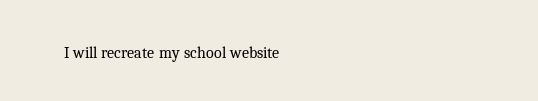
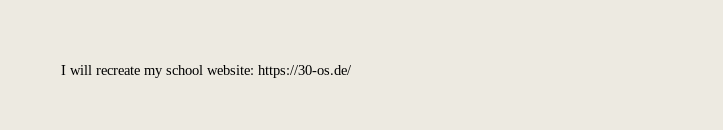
[228,46,279,58] website -> [207,65,352,78] website: https://30-os.de/

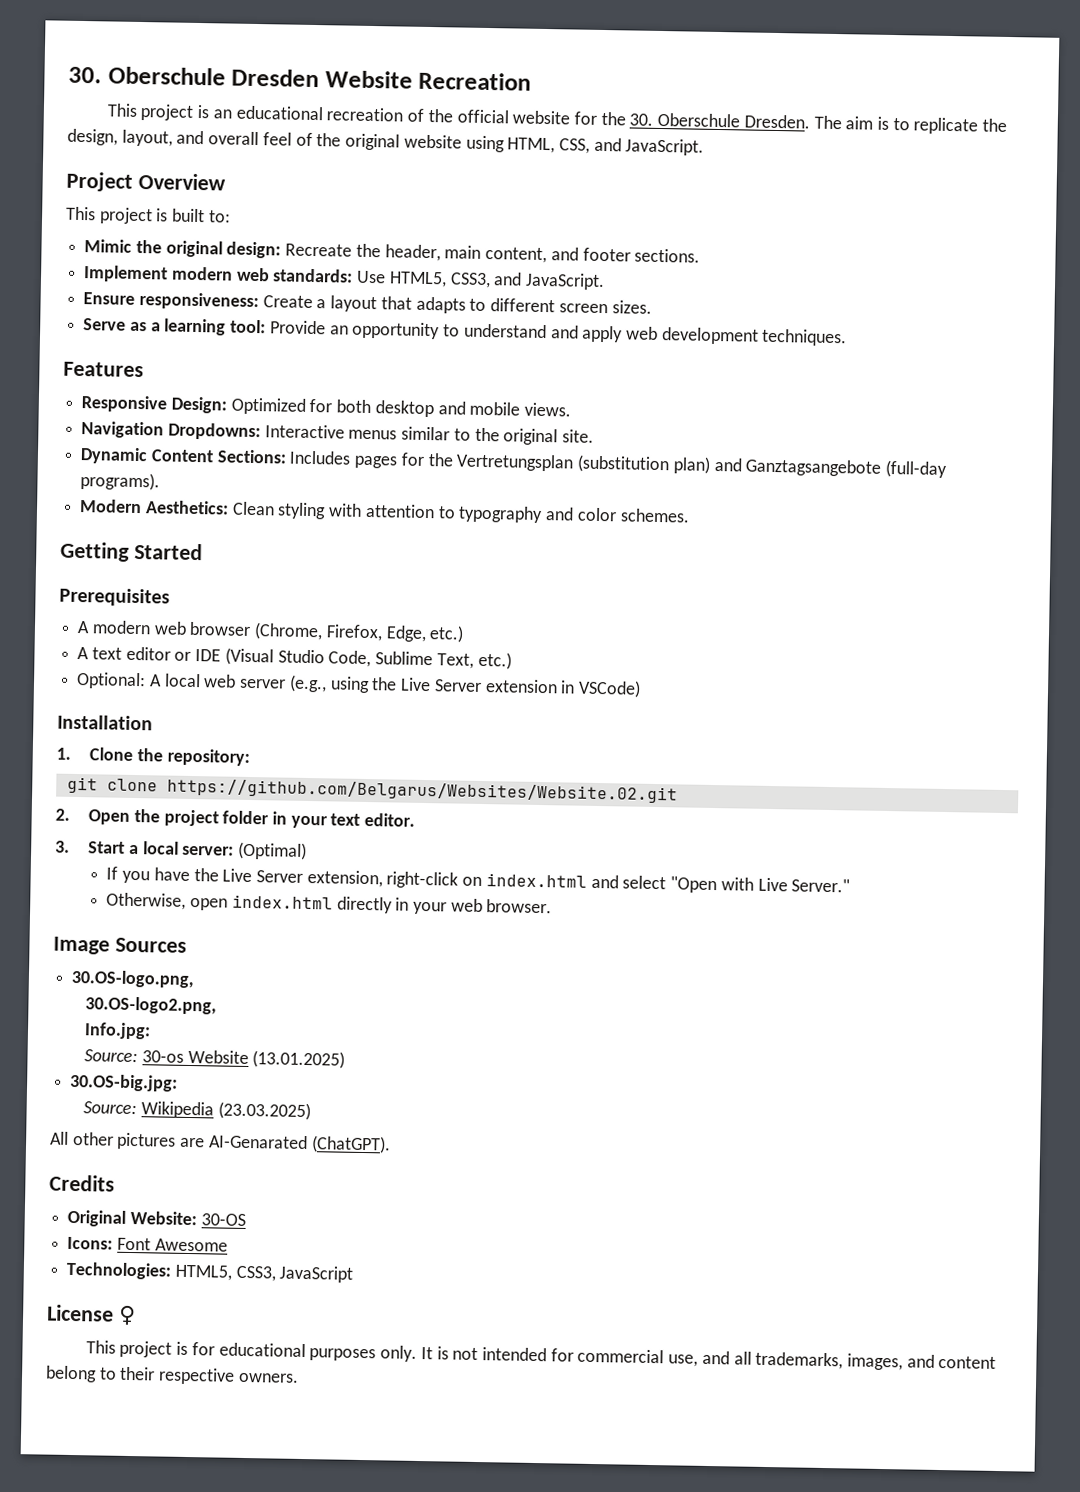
[61,65,352,78] I will recreate my school website: https://30-os.de/ -> [68,66,532,91] [106,103,1008,135] [67,128,705,156] [66,171,226,192] [66,206,231,225] [84,239,701,264] [83,265,606,291] [83,292,652,314] [83,318,848,347] [63,361,144,378] [81,395,572,418] [81,421,595,446] [80,447,947,478] [80,472,161,491] [79,499,690,524] [60,541,203,562] [59,587,170,607] [77,620,465,643] [77,646,512,670] [76,671,641,698] [57,714,153,731] [56,747,250,766] [66,776,678,804] [55,808,416,829] [55,840,308,860] [106,866,851,894] [106,892,553,915] [53,936,187,955] [71,969,196,989] [85,996,218,1015] [84,1022,152,1040] [84,1049,346,1069] [69,1073,179,1092] [83,1101,311,1121] [50,1131,391,1154] [49,1174,115,1192] [67,1209,246,1227] [67,1236,228,1252] [66,1261,354,1283] [46,1304,136,1326] [85,1340,997,1371] [45,1365,299,1385] 30. Oberschule Dresden Website Recreation // This project is an educational recreation of the official website for the 30. Oberschule Dresden. The aim is to replicate the design, layout, and overall feel of the original website using HTML, CSS, and JavaScript. // Project Overview // This project is built to: // Mimic the original design: Recreate the header, main content, and footer sections. // Implement modern web standards: Use HTML5, CSS3, and JavaScript. // Ensure responsiveness: Create a layout that adapts to different screen sizes. // Serve as a learning tool: Provide an opportunity to understand and apply web development techniques. // Features // Responsive Design: Optimized for both desktop and mobile views. // Navigation Dropdowns: Interactive menus similar to the original site. // Dynamic Content Sections: Includes pages for the Vertretungsplan (substitution plan) and Ganztagsangebote (full-day programs). // Modern Aesthetics: Clean styling with attention to typography and color schemes. // Getting Started // Prerequisites // A modern web browser (Chrome, Firefox, Edge, etc.) // A text editor or IDE (Visual Studio Code, Sublime Text, etc.) // Optional: A local web server (e.g., using the Live Server extension in VSCode) // Installation // 1. Clone the repository: // git clone https://github.com/Belgarus/Websites/Website.02.git // 2. Open the project folder in your text editor. // 3. Start a local server: (Optimal) // If you have the Live Server extension, right-click on index.html and select "Open with Live Server." // Otherwise, open index.html directly in your web browser. // Image Sources // 30.OS-logo.png, // 30.OS-logo2.png, // Info.jpg: // Source: 30-os Website (13.01.2025) // 30.OS-big.jpg: // Source: Wikipedia (23.03.2025) // All other pictures are AI-Genarated (ChatGPT). // Credits // Original Website: 30-OS // Icons: Font Awesome // Technologies: HTML5, CSS3, JavaScript // License ♀ // This project is for educational purposes only. It is not intended for commercial use, and all trademarks, images, and content belong to their respective owners.

